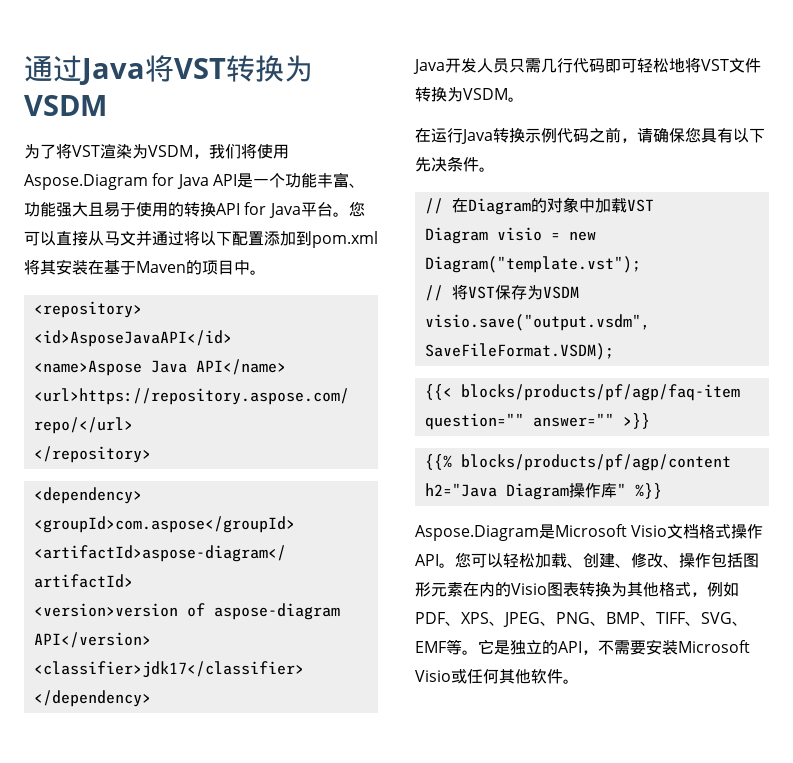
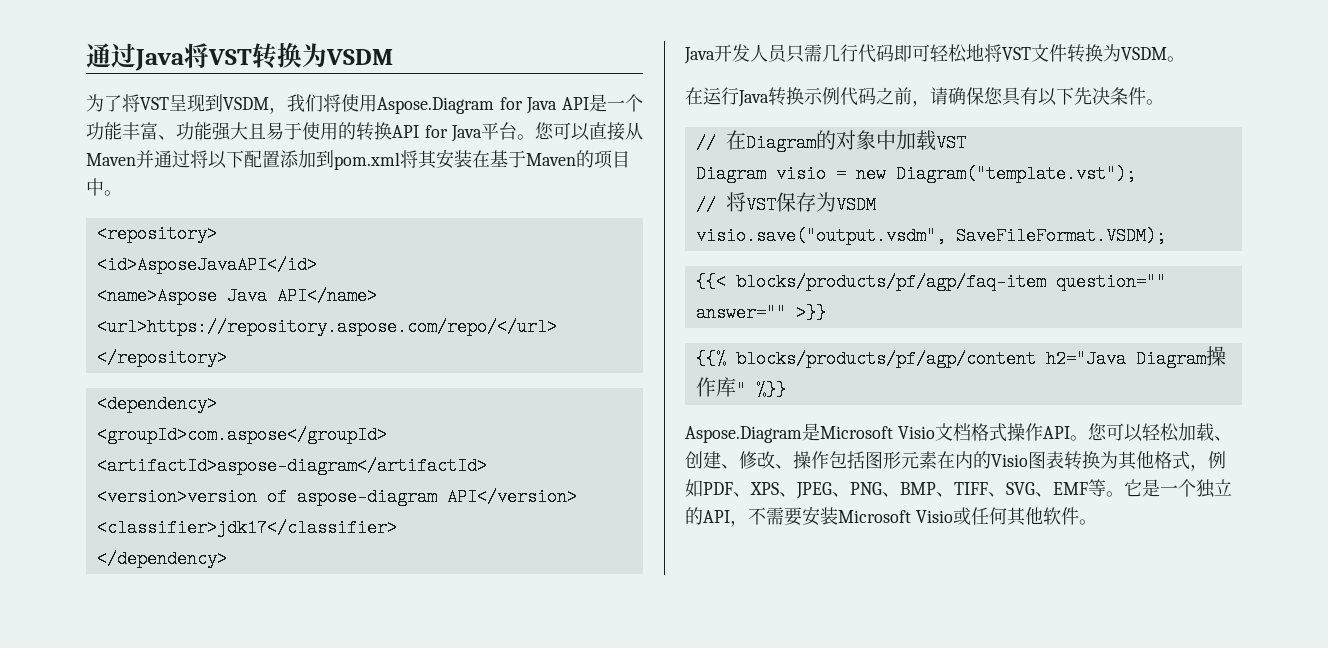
[100,144,148,159] 渲染为 -> [169,94,223,112] 呈现到
[104,231,136,246] 马文 -> [86,153,136,166] Maven
(510, 647) none -> [1160,479,1196,497] 一个

